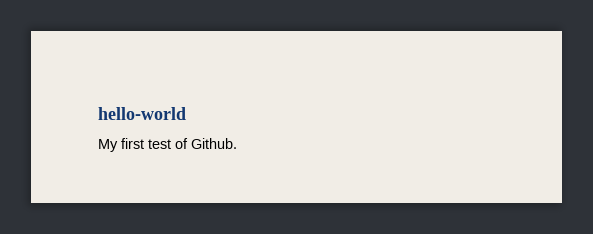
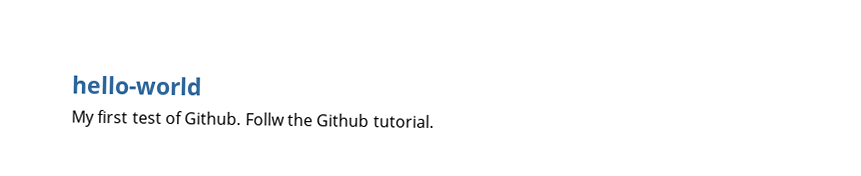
(237, 143) none -> [244,112,434,129] Follw the Github tutorial.

